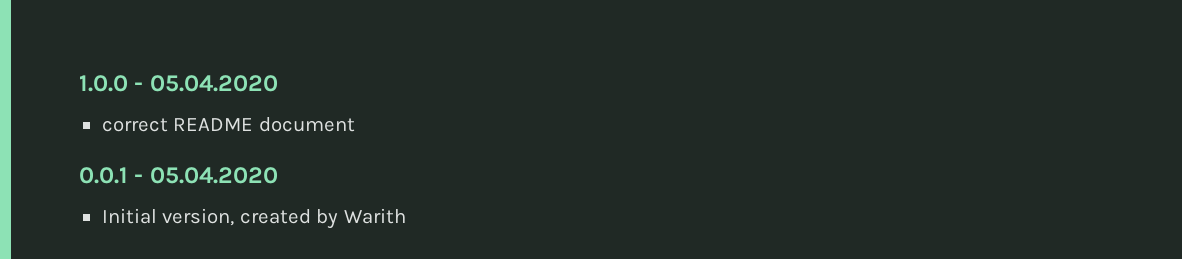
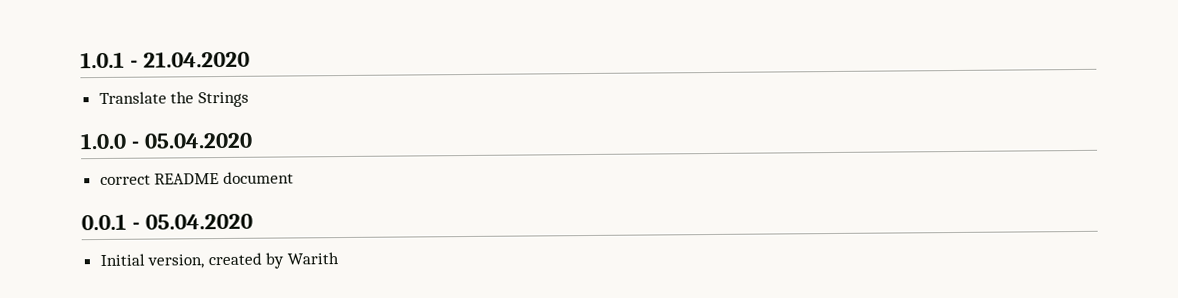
(79, 83) none -> [80,50,251,69] [98,91,249,108] 1.0.1 - 21.04.2020 // Translate the Strings //

